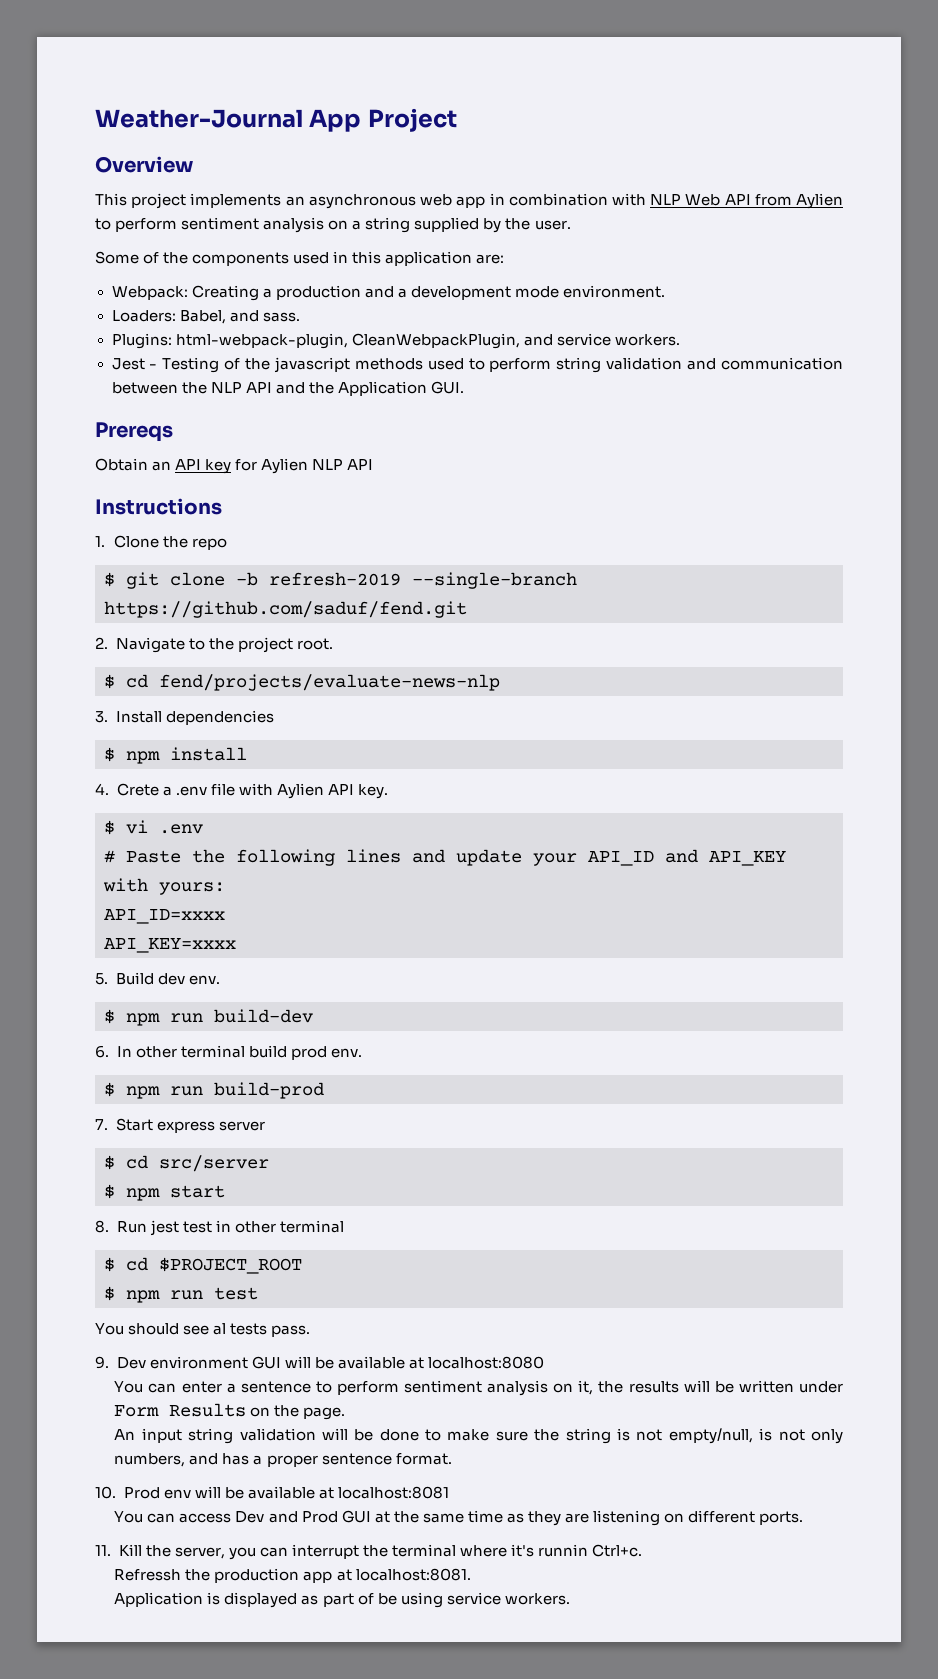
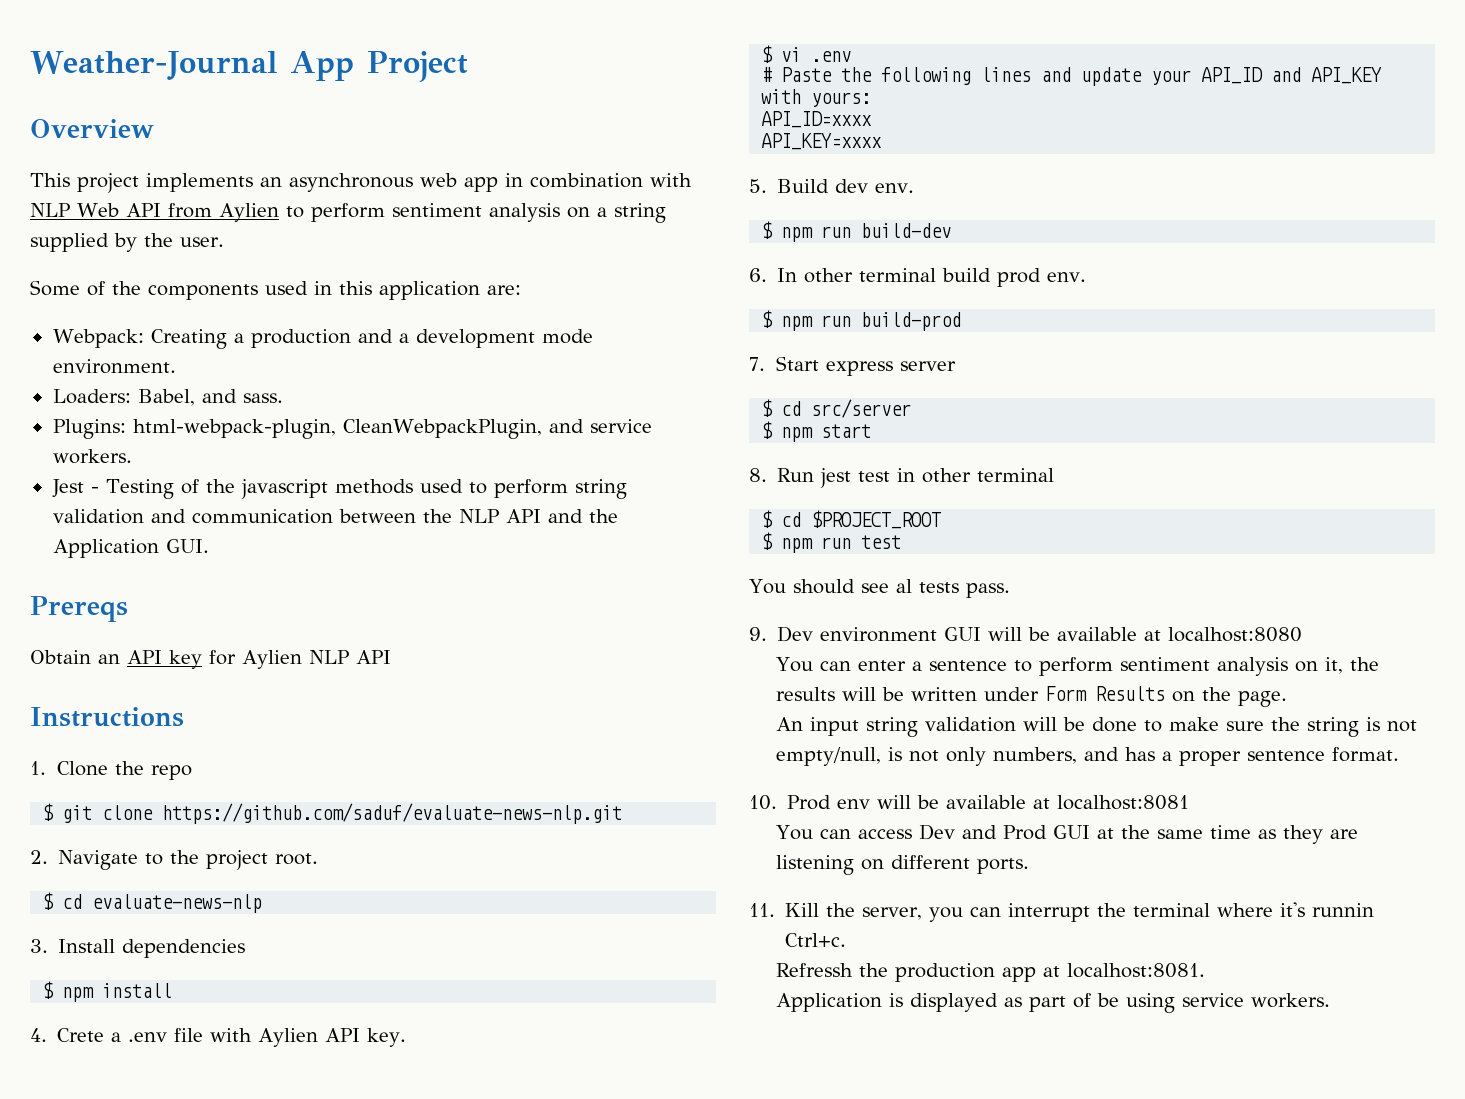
[236,572,577,589] [104,601,467,618] -b refresh-2019 --single-branch https://github.com/saduf/fend.git -> [162,803,623,824] https://github.com/saduf/evaluate-news-nlp.git
[159,674,500,691] fend/projects/evaluate-news-nlp -> [92,894,263,913] evaluate-news-nlp

